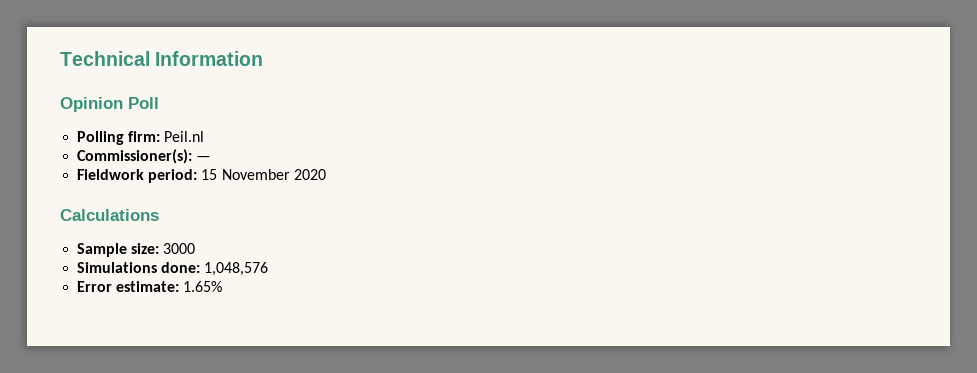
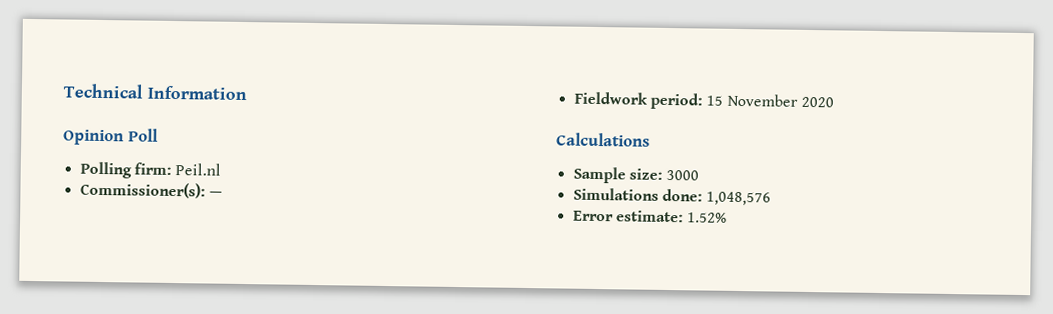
[183,281,223,292] 1.65% -> [687,212,728,223] 1.52%

